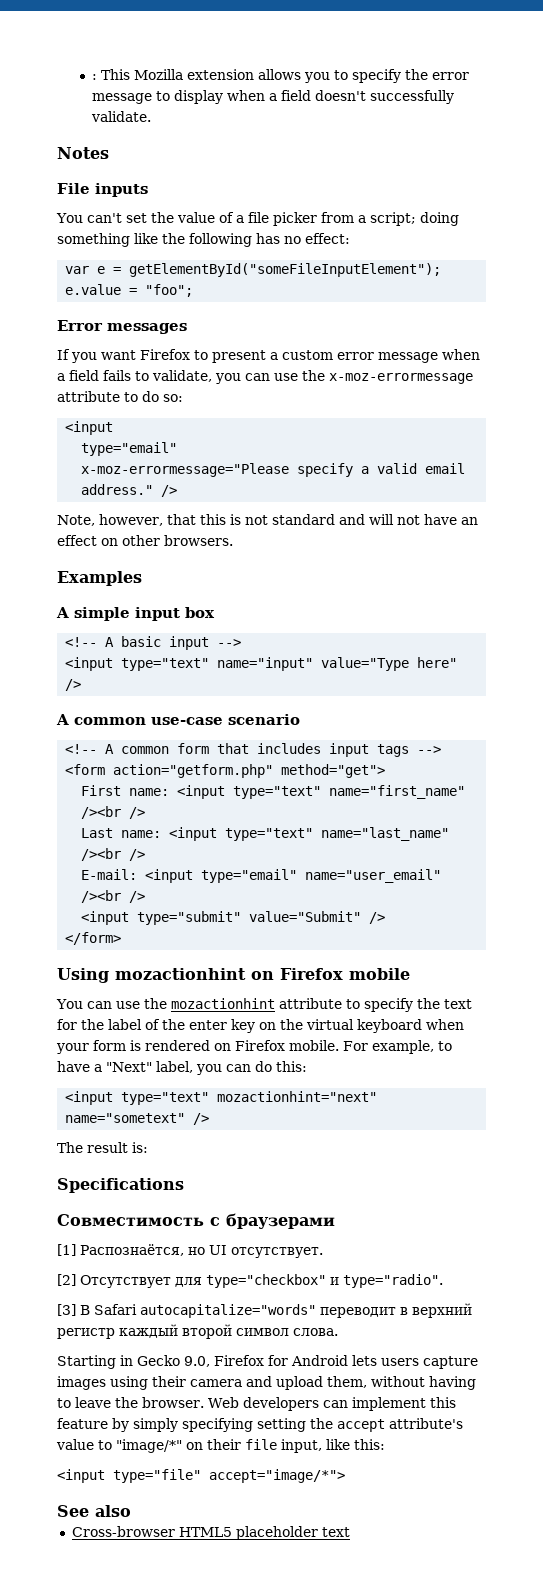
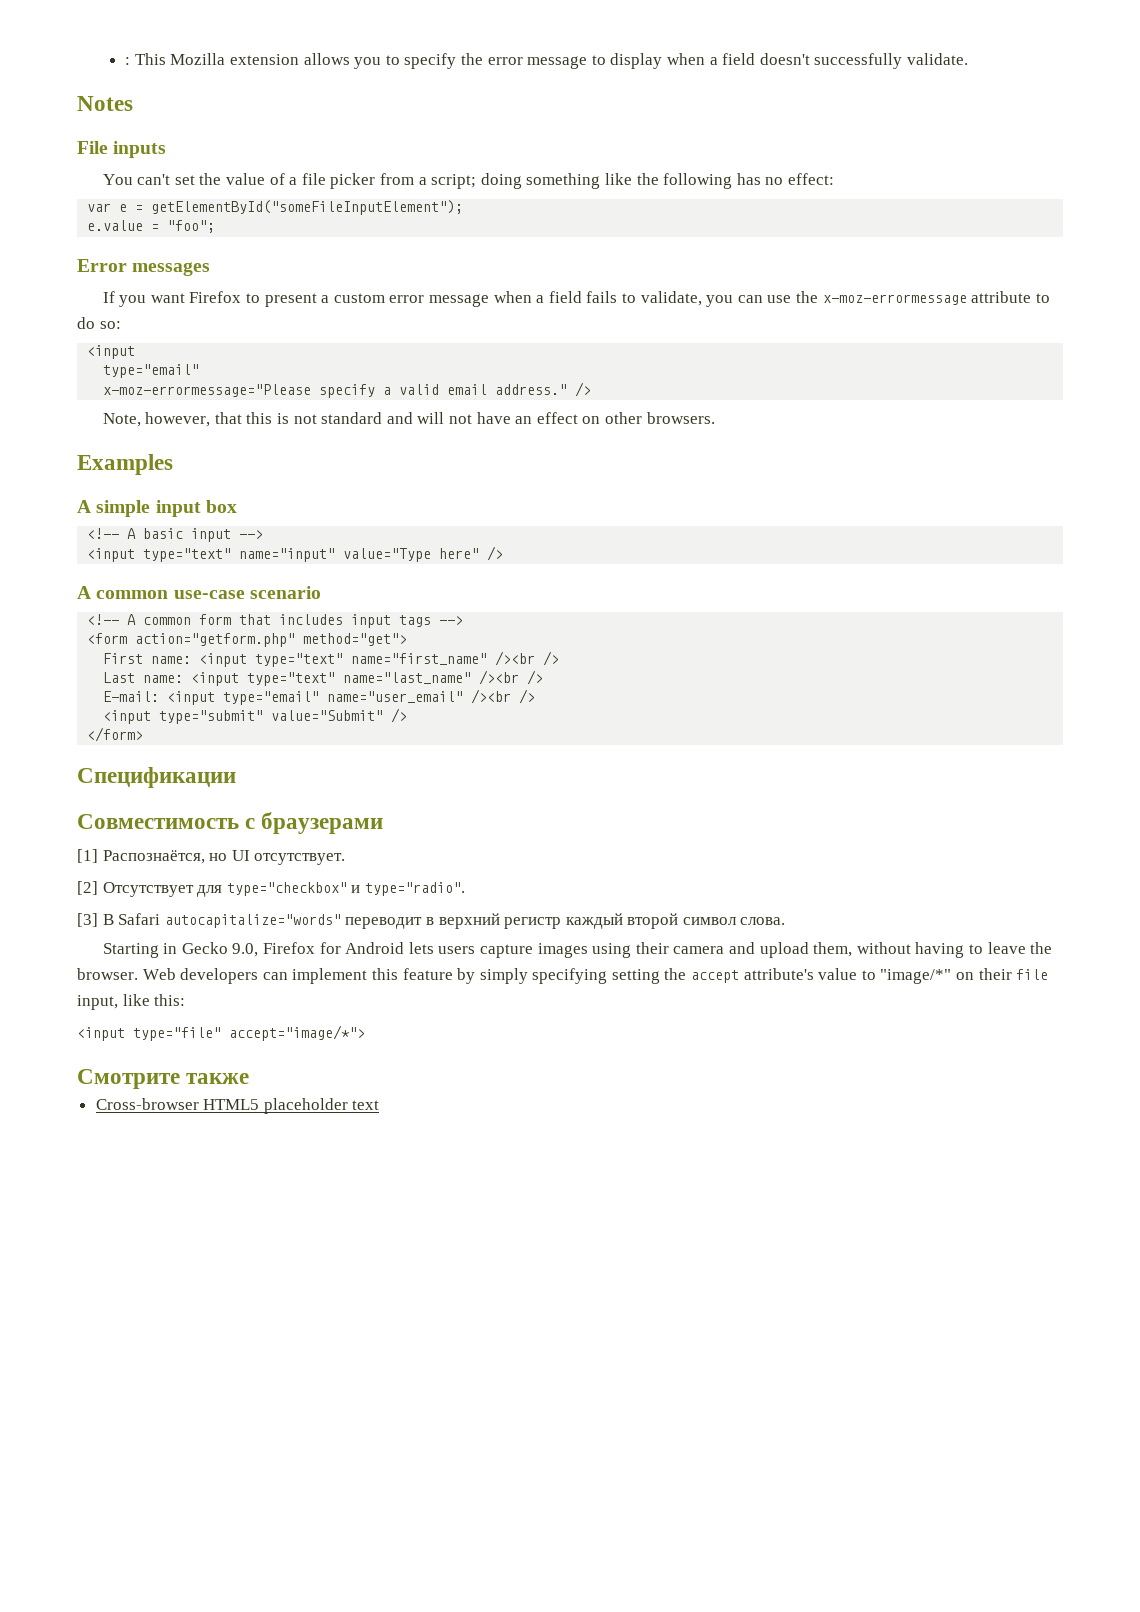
[57,968,410,983] [56,998,472,1012] [57,1019,464,1033] [56,1040,452,1054] [57,1061,307,1075] [65,1091,378,1105] [65,1113,210,1125] [57,1142,148,1153] [57,1178,184,1193] Using mozactionhint on Firefox mobile // You can use the mozactionhint attribute to specify the text for the label of the enter key on the virtual keyboard when your form is rendered on Firefox mobile. For example, to have a "Next" label, you can do this: // <input type="text" mozactionhint="next" name="sometext" /> // The result is: // Specifications -> [77,767,236,788] Спецификации
[57,1505,131,1517] See also -> [77,1069,250,1089] Смотрите также

